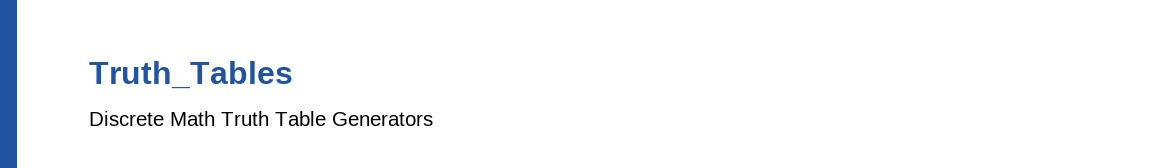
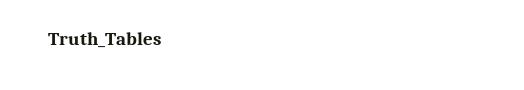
[89,111,433,126] // Discrete Math Truth Table Generators -> (161, 40) none

